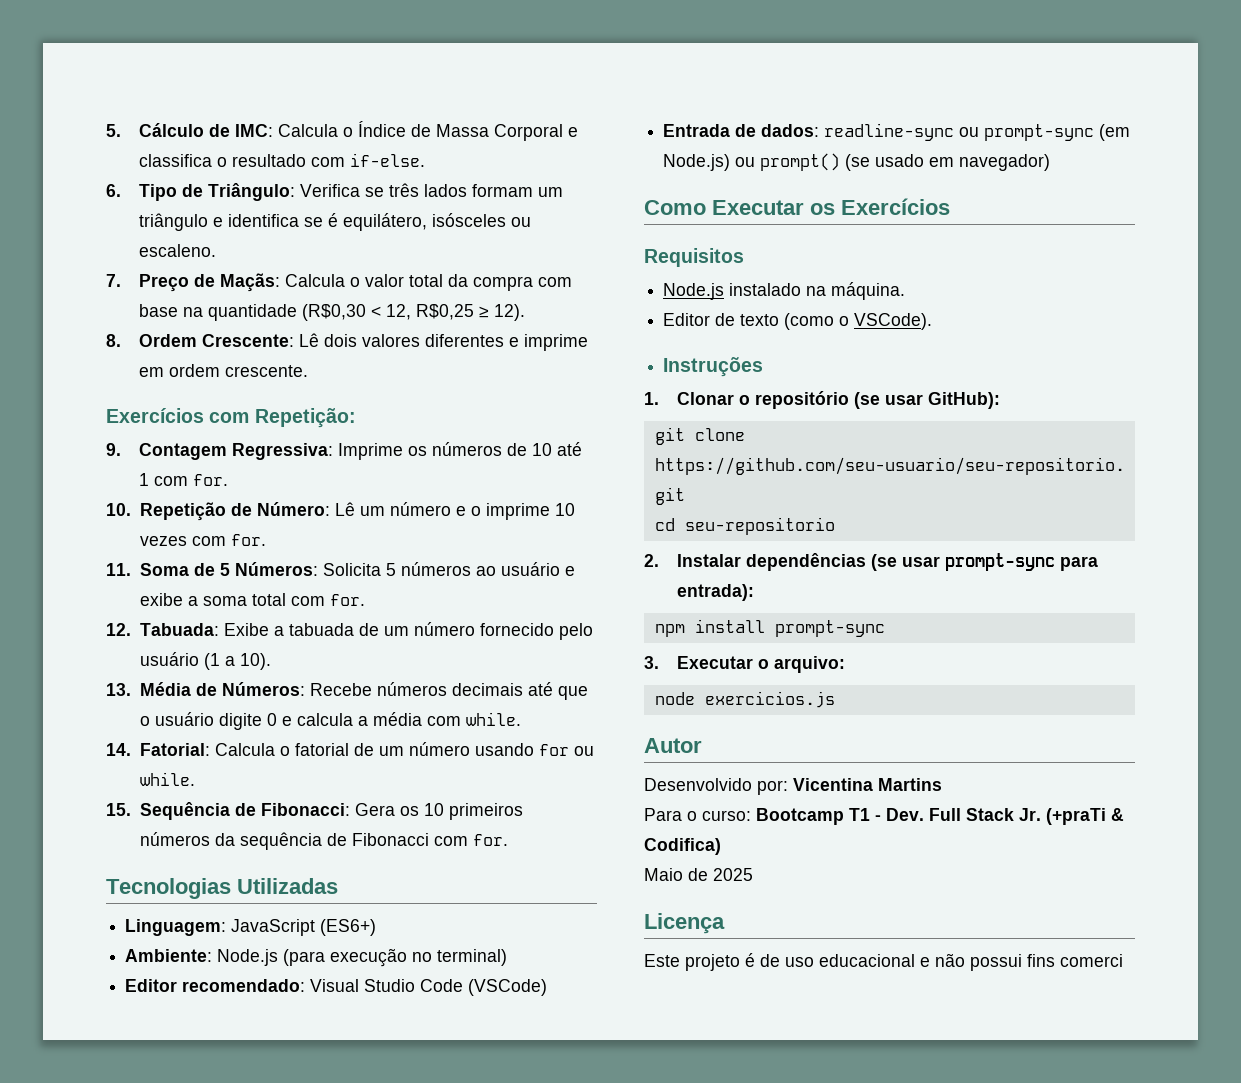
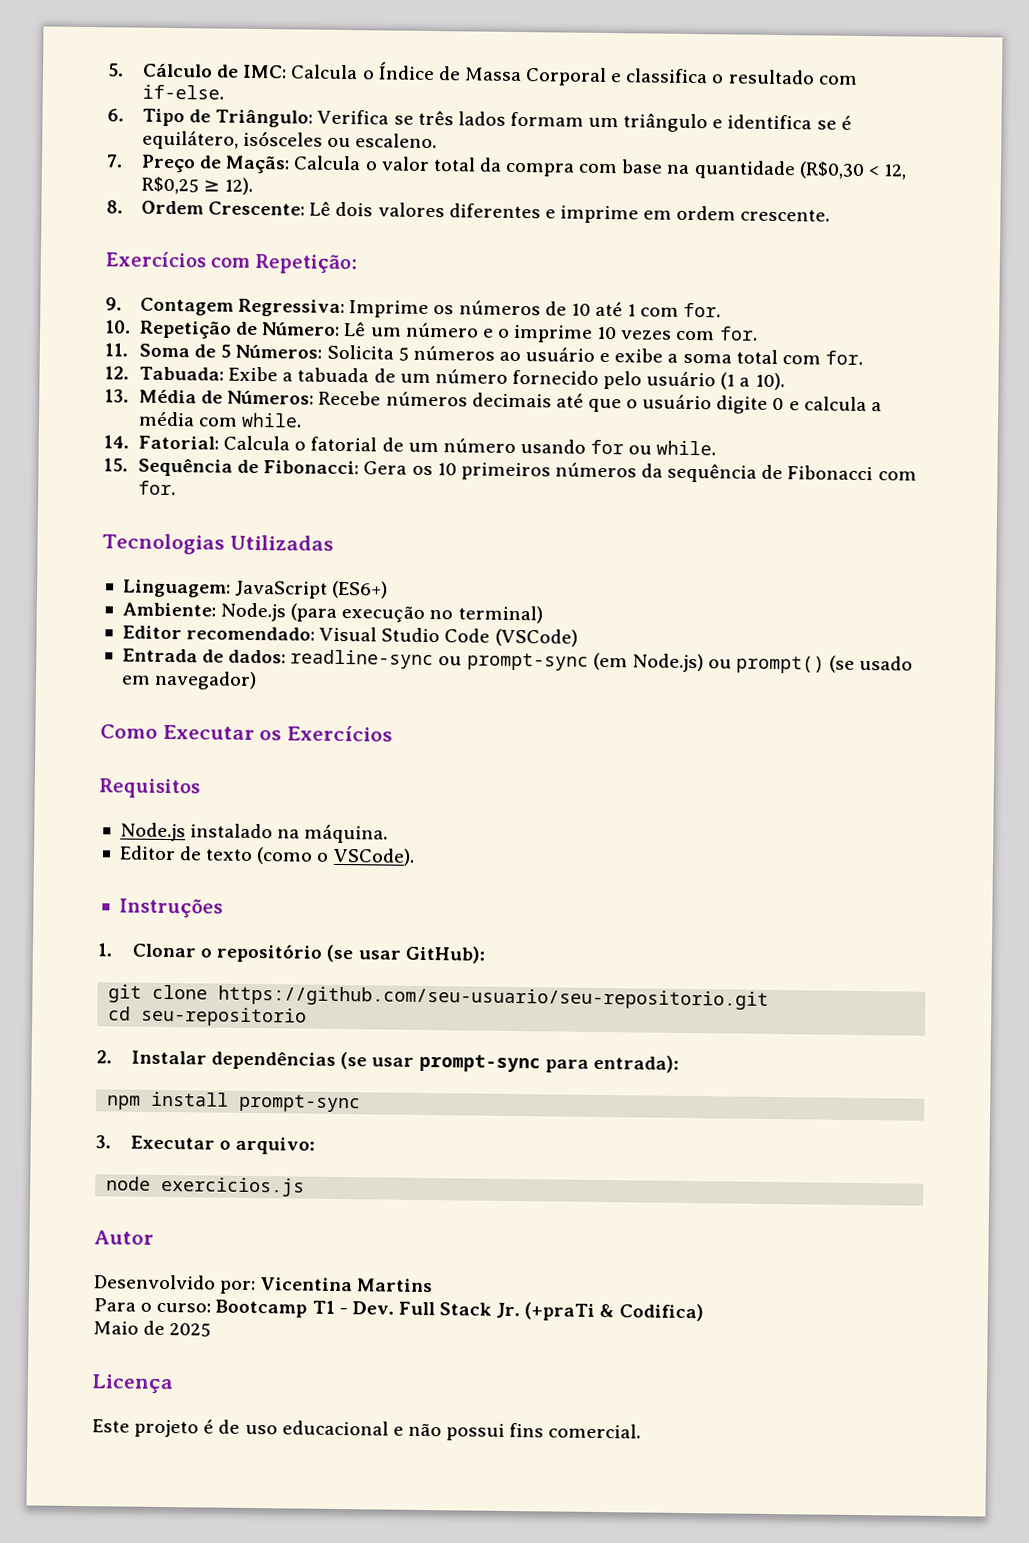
[1060,954,1123,967] comerci -> [548,1423,642,1439] comercial.

